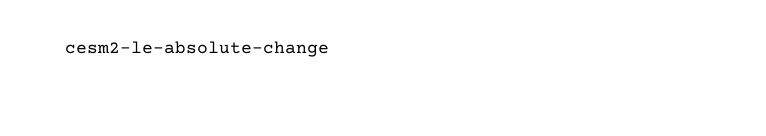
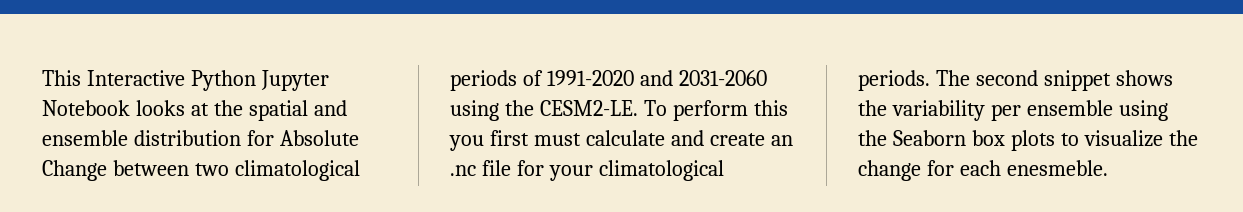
[65,41,329,57] cesm2-le-absolute-change -> [42,70,329,91] [42,100,347,121] [42,130,359,146] [42,160,360,181] [450,70,767,91] [450,100,788,121] [449,130,793,151] [450,160,724,181] [858,70,1173,91] [858,100,1168,121] [858,130,1198,151] [858,160,1108,181] This Interactive Python Jupyter Notebook looks at the spatial and ensemble distribution for Absolute Change between two climatological periods of 1991-2020 and 2031-2060 using the CESM2-LE. To perform this you first must calculate and create an .nc file for your climatological periods. The second snippet shows the variability per ensemble using the Seaborn box plots to visualize the change for each enesmeble.

